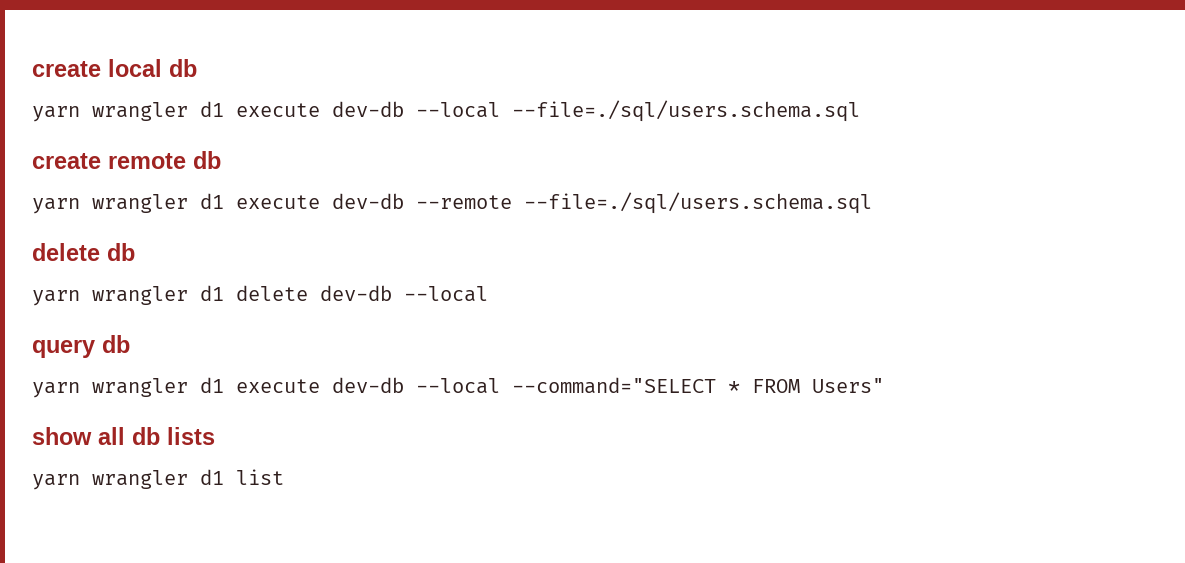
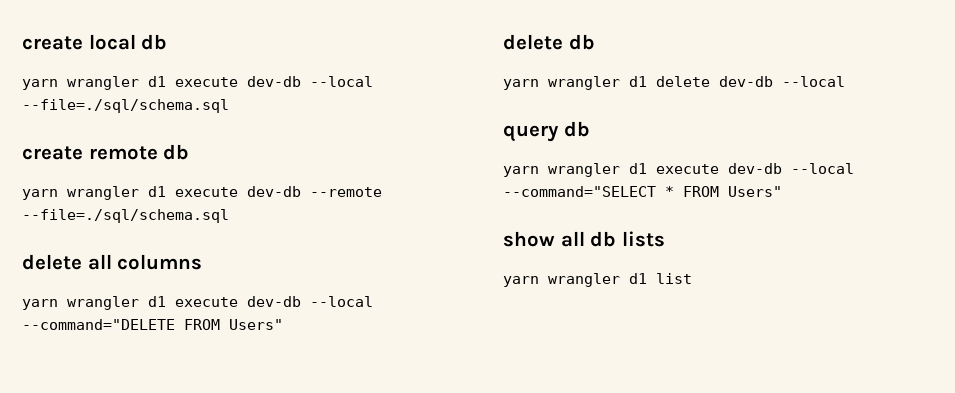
[512,100,860,122] --file=./sql/users.schema.sql -> [22,99,229,113] --file=./sql/schema.sql
[524,192,872,214] --file=./sql/users.schema.sql -> [22,209,229,223] [22,254,203,270] [22,296,373,310] [22,319,283,330] --file=./sql/schema.sql // delete all columns // yarn wrangler d1 execute dev-db --local --command="DELETE FROM Users"

